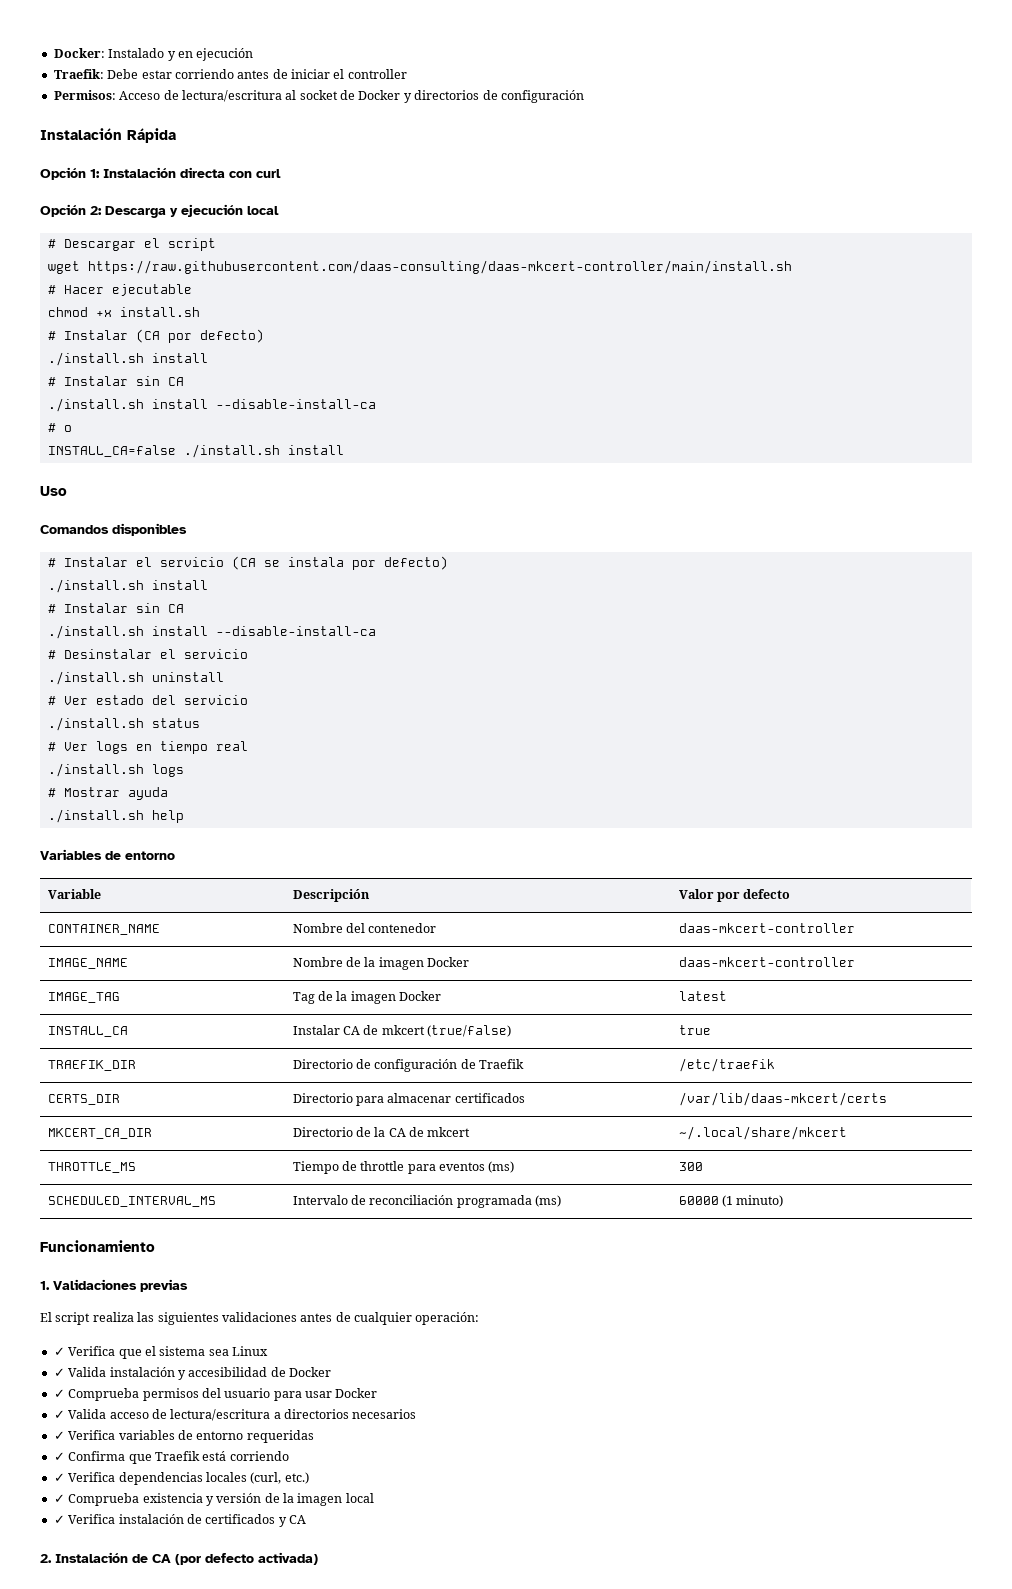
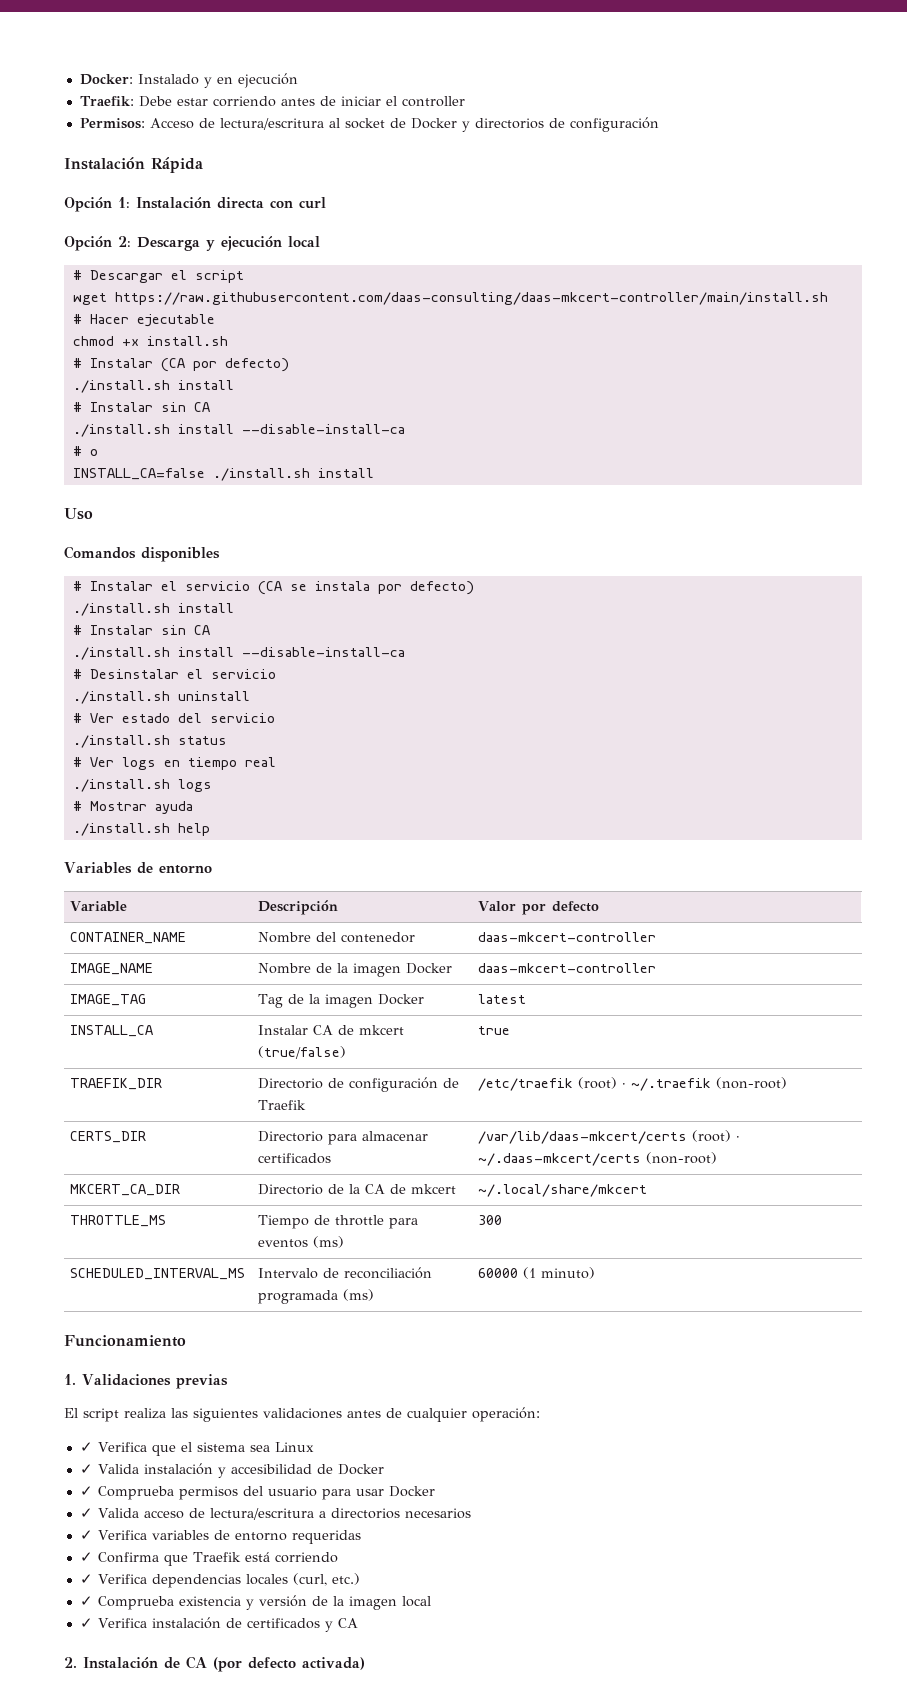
(775, 1065) none -> [578,1077,788,1091] (root) · ~/.traefik (non-root)
(887, 1099) none -> [692,1130,741,1142] [478,1152,718,1166] (root) · ~/.daas-mkcert/certs (non-root)

